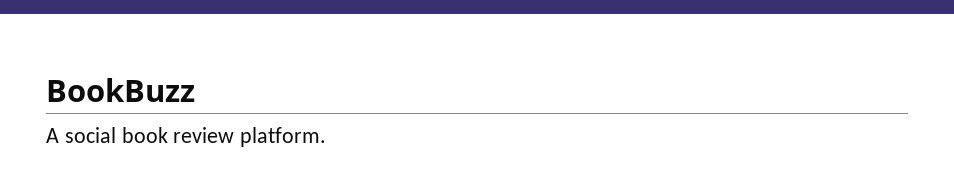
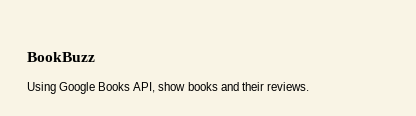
[46,127,327,147] A social book review platform. -> [27,82,309,94] Using Google Books API, show books and their reviews.

